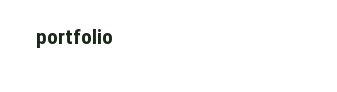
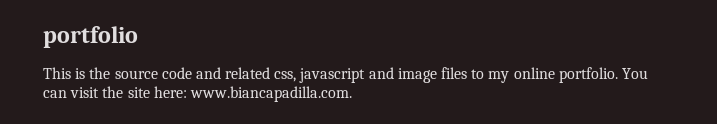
(113, 38) none -> [43,67,648,83] [43,86,352,102] // This is the source code and related css, javascript and image files to my online portfolio. You can visit the site here: www.biancapadilla.com.

